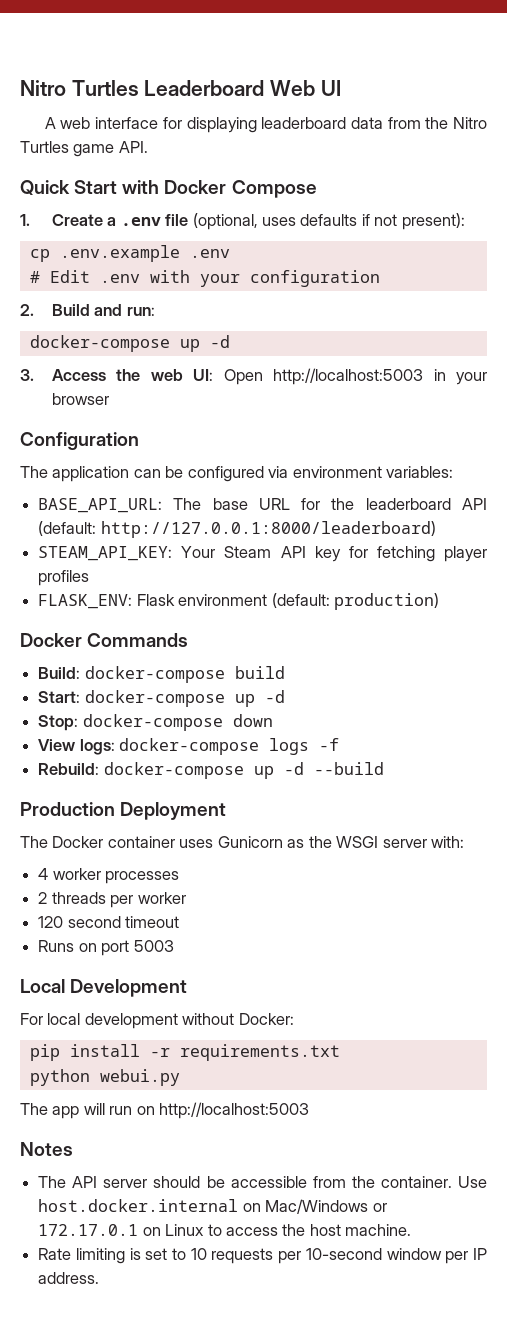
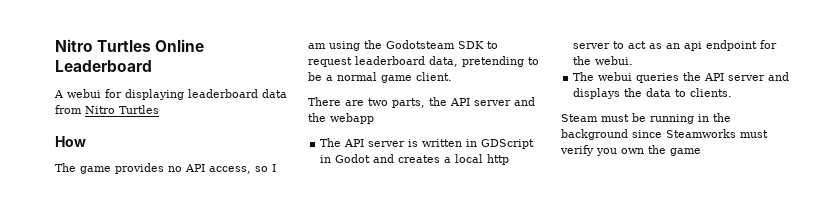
[20,80,139,96] Nitro Turtles -> [55,39,205,52] Nitro Turtles Online
[270,80,341,96] Web UI -> (152, 66) none
[60,117,159,129] web interface -> [67,89,101,98] webui
[425,117,487,129] [20,141,148,157] [20,180,317,198] [20,213,465,230] [29,245,230,262] [29,270,380,287] [20,304,155,316] [29,335,230,352] [20,368,487,385] [51,393,109,405] [20,432,139,450] [20,466,454,482] [38,498,488,513] [38,521,436,538] [38,546,487,562] [38,570,90,586] [38,593,439,610] [20,633,189,647] [38,666,285,683] [38,690,285,707] [38,714,273,731] [38,738,340,755] [38,762,384,779] [20,802,227,820] [20,836,465,848] [38,868,180,884] [38,892,186,908] [38,916,180,928] [38,940,174,956] [20,979,188,997] [20,1013,294,1029] [29,1044,340,1061] [29,1069,180,1086] [20,1102,310,1119] [20,1142,73,1156] [38,1176,487,1188] [38,1199,387,1214] [38,1224,412,1236] [38,1248,487,1264] [38,1272,100,1284] the Nitro Turtles game API. // Quick Start with Docker Compose // 1. Create a .env file (optional, uses defaults if not present): // cp .env.example .env // # Edit .env with your configuration // 2. Build and run: // docker-compose up -d // 3. Access the web UI: Open http://localhost:5003 in your browser // Configuration // The application can be configured via environment variables: // BASE_API_URL: The base URL for the leaderboard API (default: http://127.0.0.1:8000/leaderboard) // STEAM_API_KEY: Your Steam API key for fetching player profiles // FLASK_ENV: Flask environment (default: production) // Docker Commands // Build: docker-compose build // Start: docker-compose up -d // Stop: docker-compose down // View logs: docker-compose logs -f // Rebuild: docker-compose up -d --build // Production Deployment // The Docker container uses Gunicorn as the WSGI server with: // 4 worker processes // 2 threads per worker // 120 second timeout // Runs on port 5003 // Local Development // For local development without Docker: // pip install -r requirements.txt // python webui.py // The app will run on http://localhost:5003 // Notes // The API server should be accessible from the container. Use host.docker.internal on Mac/Windows or 172.17.0.1 on Linux to access the host machine. // Rate limiting is set to 10 requests per 10-second window per IP address. -> [85,105,159,114] [55,136,86,147] [55,163,276,174] [308,40,498,51] [308,56,539,67] [308,72,452,83] [308,97,535,108] [308,113,374,124] [320,138,535,149] [320,154,510,165] [573,40,778,51] [573,56,634,65] [573,72,790,83] [573,88,733,99] [561,113,731,124] [561,129,768,140] [560,145,701,156] Nitro Turtles // How // The game provides no API access, so I am using the Godotsteam SDK to request leaderboard data, pretending to be a normal game client. // There are two parts, the API server and the webapp // The API server is written in GDScript in Godot and creates a local http server to act as an api endpoint for the webui. // The webui queries the API server and displays the data to clients. // Steam must be running in the background since Steamworks must verify you own the game

